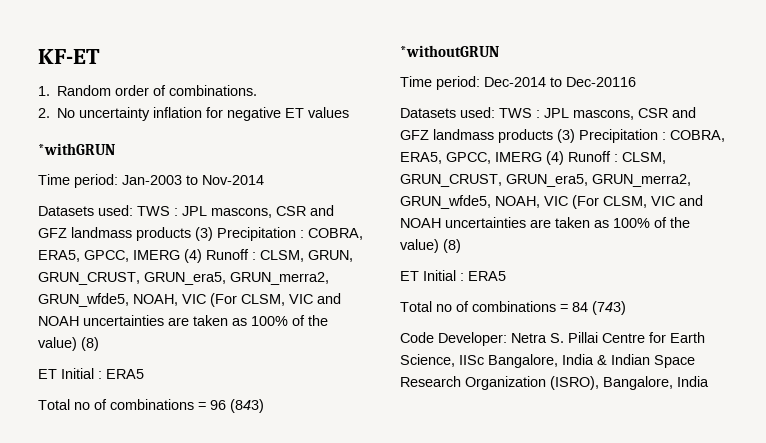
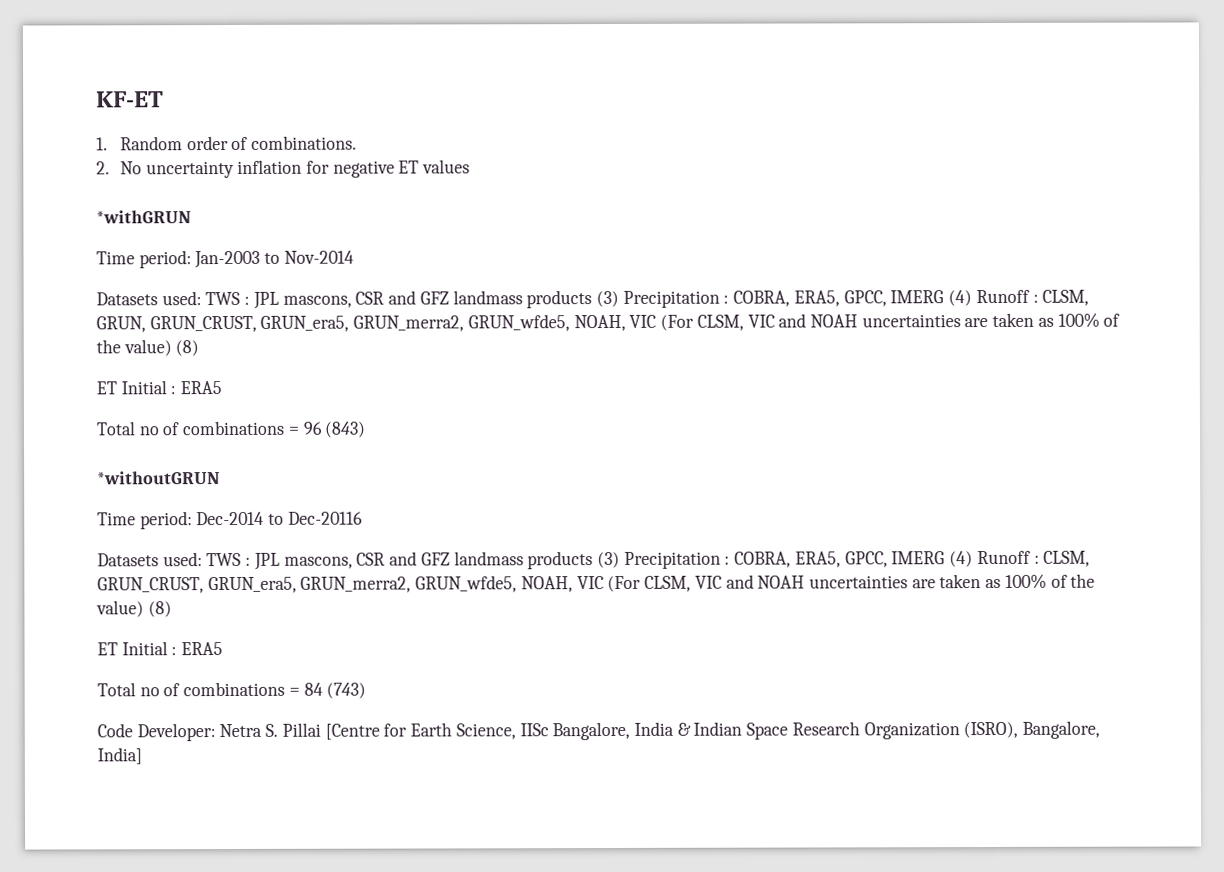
[602,333,645,343] Centre -> [324,723,380,740] [Centre
[677,376,709,387] India -> [97,747,142,765] India]

